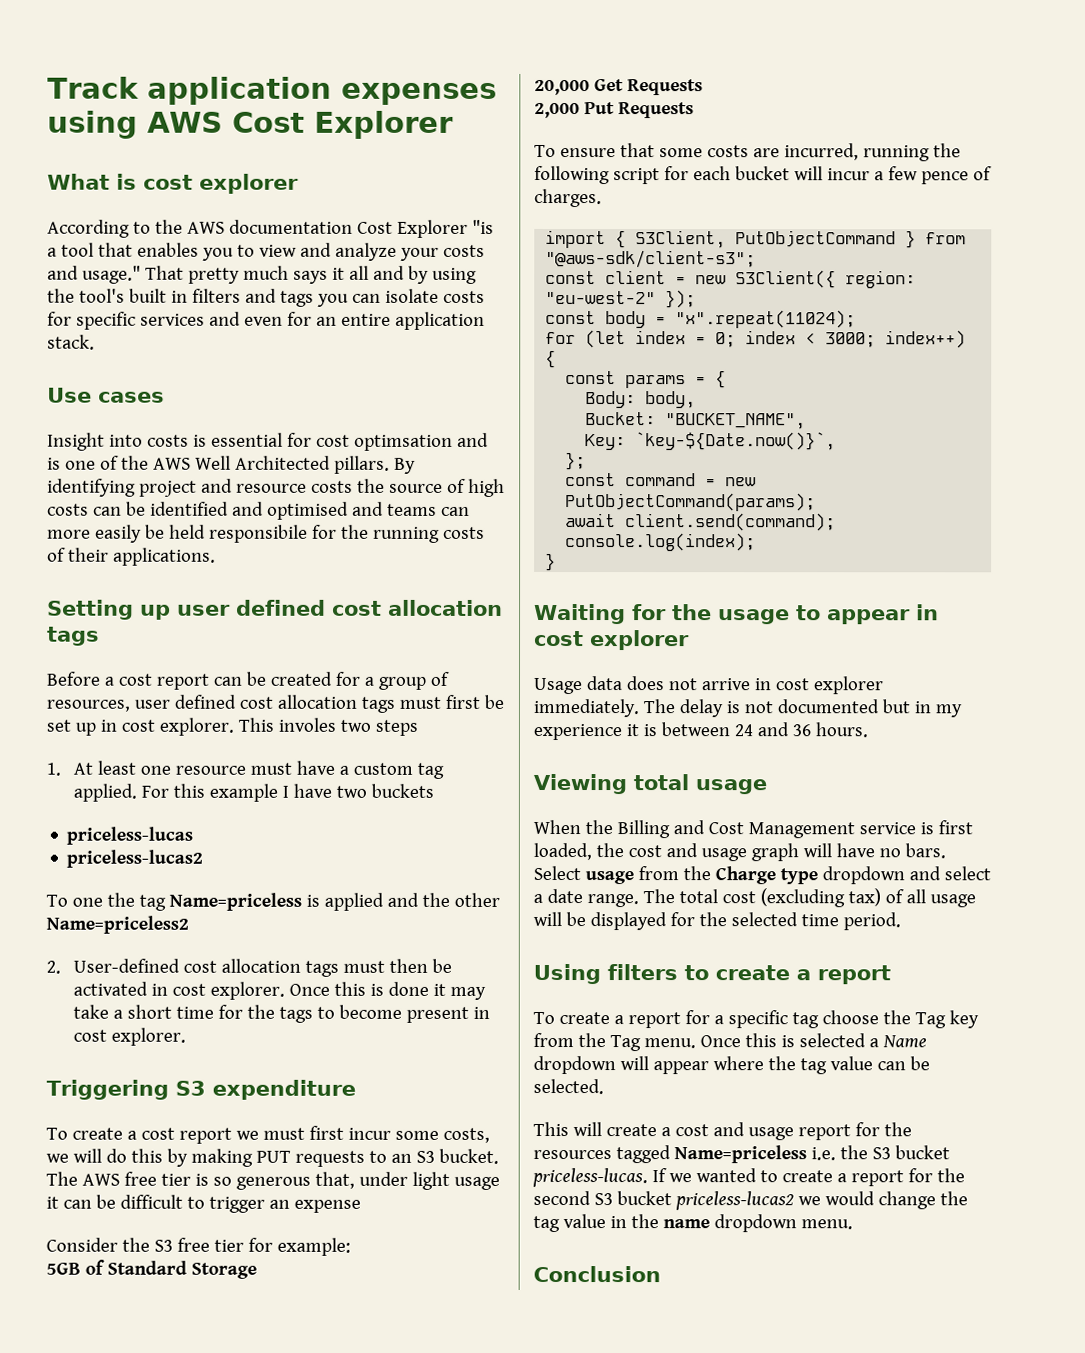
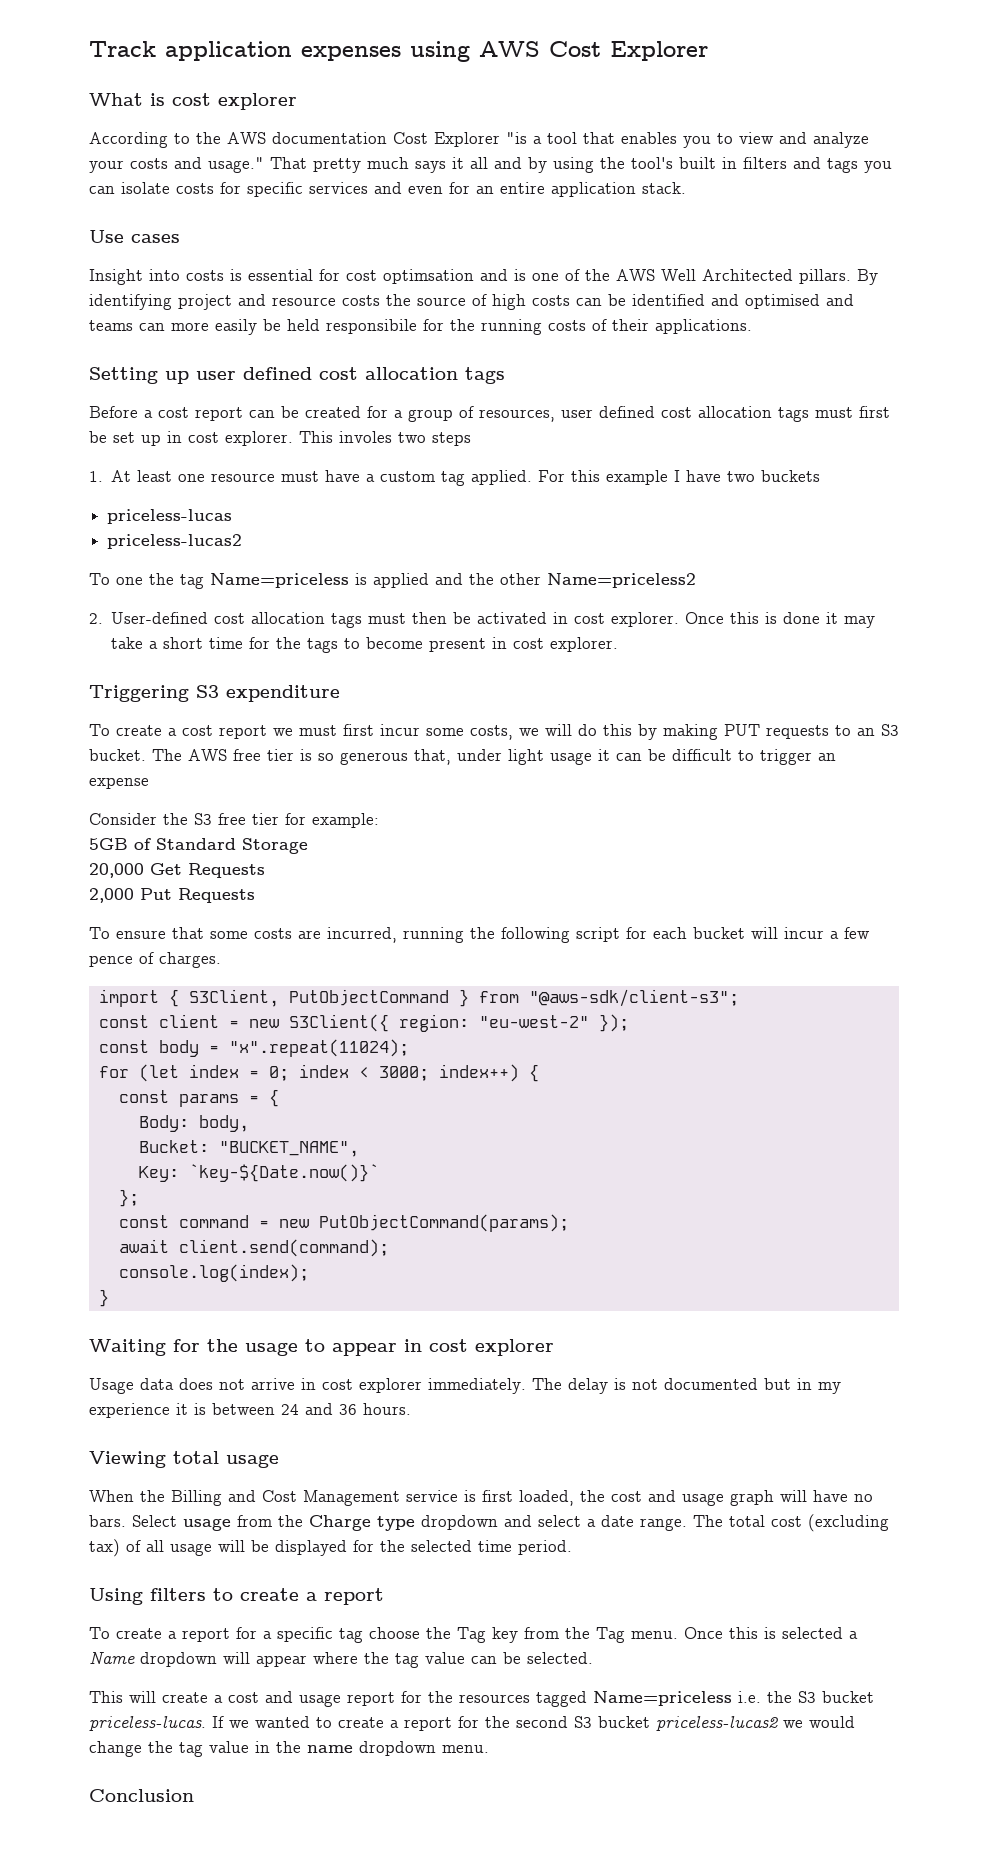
[635,432,837,451] `key-${Date.now()}`, -> [188,1164,379,1182] `key-${Date.now()}`

